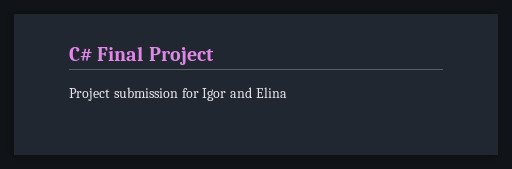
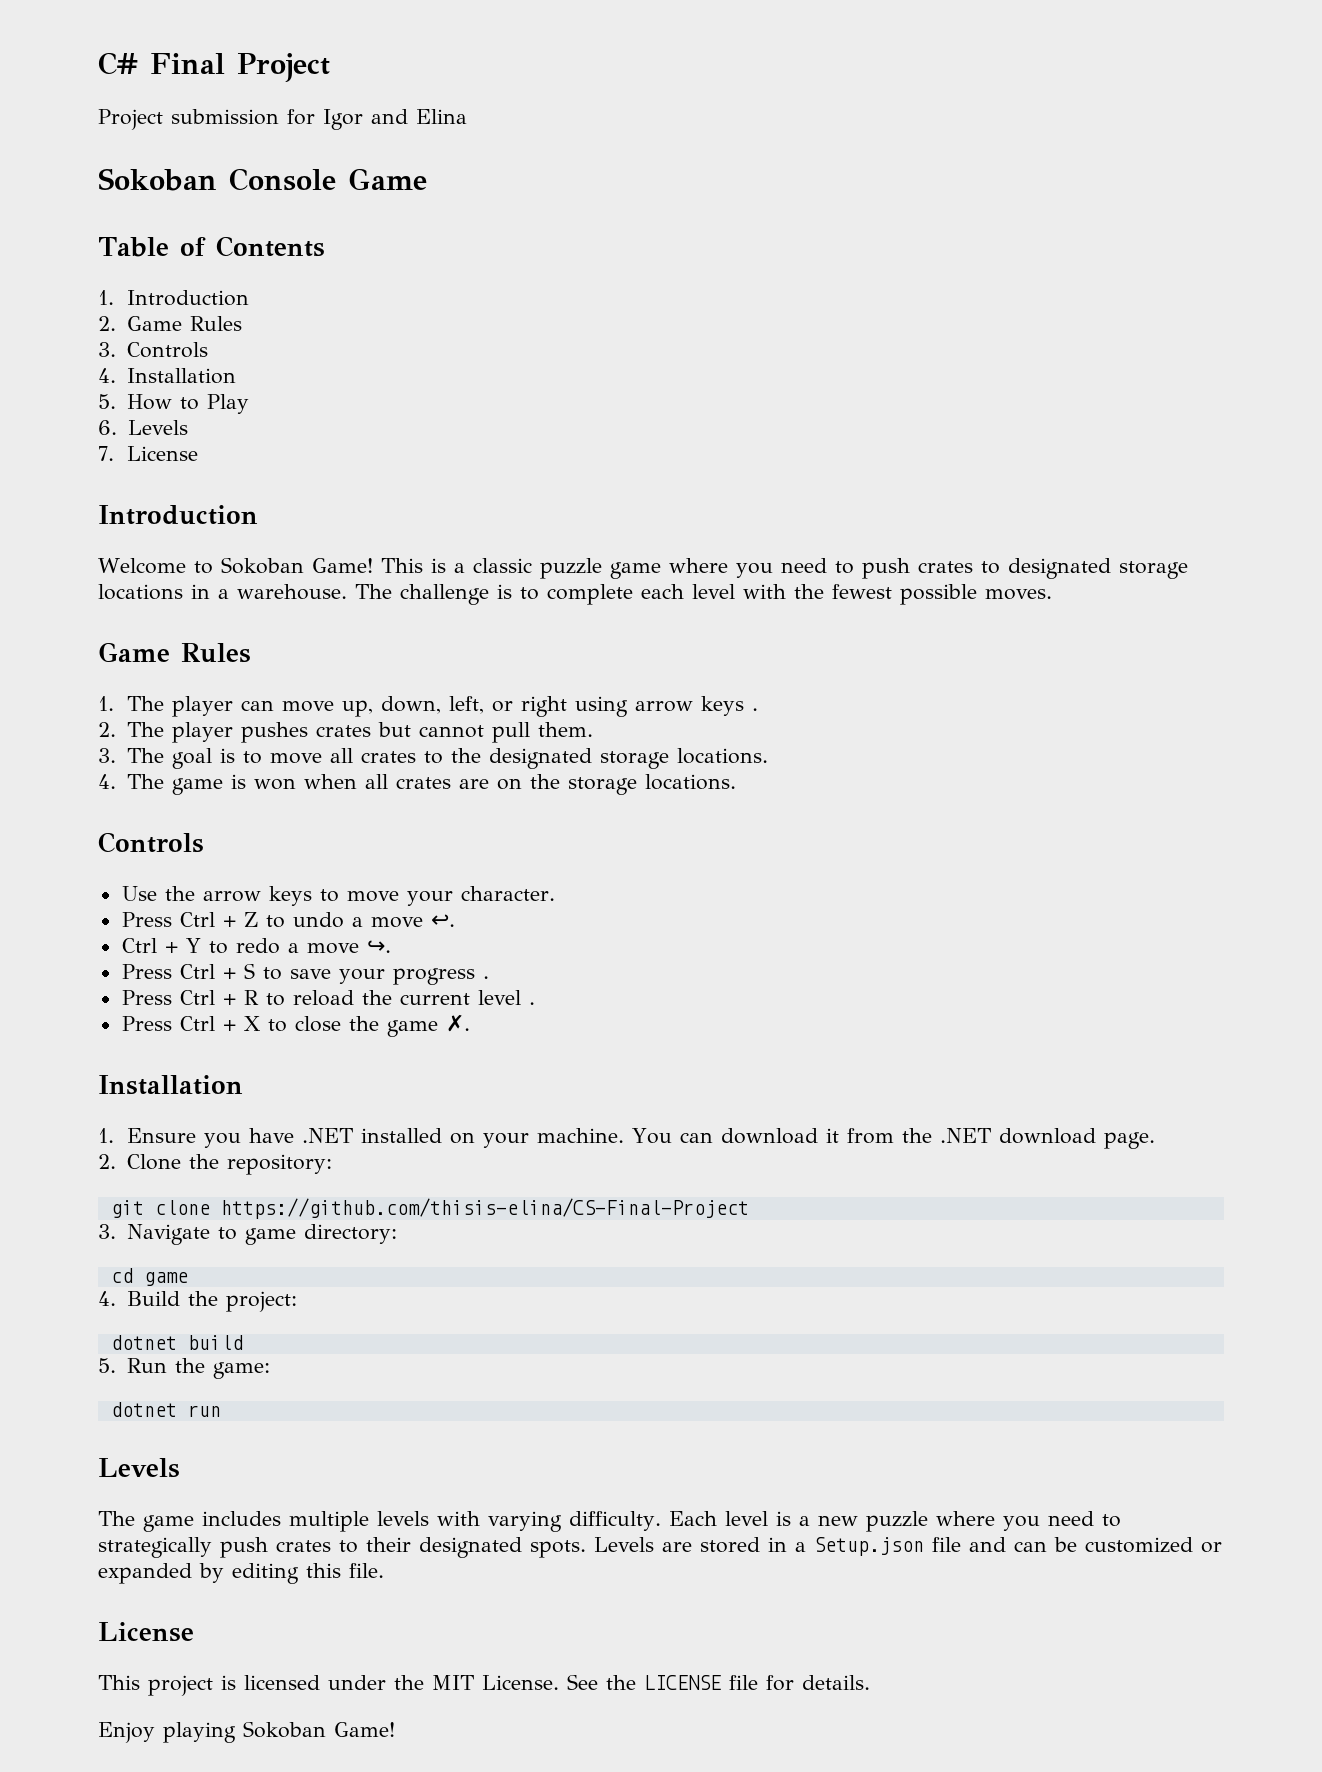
(287, 92) none -> [98,168,427,191] [98,236,325,257] [98,290,249,306] [98,316,242,331] [98,342,208,358] [98,368,236,384] [98,394,249,414] [98,420,188,435] [98,446,198,461] [98,505,258,525] [98,557,1188,579] [98,584,1052,605] [98,642,251,663] [98,696,758,717] [98,722,593,743] [98,748,768,769] [98,774,736,795] [98,832,204,853] [121,886,555,906] [121,912,455,928] [121,938,391,954] [121,963,489,985] [121,990,535,1006] [121,1014,470,1037] [98,1075,243,1095] [98,1128,1155,1149] [98,1154,332,1175] [110,1198,749,1219] [98,1224,397,1245] [110,1268,188,1286] [98,1291,297,1312] [110,1335,243,1350] [98,1358,270,1379] [110,1402,221,1417] [98,1458,180,1478] [98,1511,1121,1532] [98,1537,1222,1558] [98,1563,384,1584] [98,1622,194,1642] [98,1674,870,1696] [98,1721,395,1743] // Sokoban Console Game // Table of Contents // 1. Introduction // 2. Game Rules // 3. Controls // 4. Installation // 5. How to Play // 6. Levels // 7. License // Introduction // Welcome to Sokoban Game! This is a classic puzzle game where you need to push crates to designated storage locations in a warehouse. The challenge is to complete each level with the fewest possible moves. // Game Rules // 1. The player can move up, down, left, or right using arrow keys . // 2. The player pushes crates but cannot pull them. // 3. The goal is to move all crates to the designated storage locations. // 4. The game is won when all crates are on the storage locations. // Controls // Use the arrow keys to move your character. // Press Ctrl + Z to undo a move ↩. // Ctrl + Y to redo a move ↪. // Press Ctrl + S to save your progress . // Press Ctrl + R to reload the current level . // Press Ctrl + X to close the game ✗. // Installation // 1. Ensure you have .NET installed on your machine. You can download it from the .NET download page. // 2. Clone the repository: // git clone https://github.com/thisis-elina/CS-Final-Project // 3. Navigate to game directory: // cd game // 4. Build the project: // dotnet build // 5. Run the game: // dotnet run // Levels // The game includes multiple levels with varying difficulty. Each level is a new puzzle where you need to strategically push crates to their designated spots. Levels are stored in a Setup.json file and can be customized or expanded by editing this file. // License // This project is licensed under the MIT License. See the LICENSE file for details. // Enjoy playing Sokoban Game!

